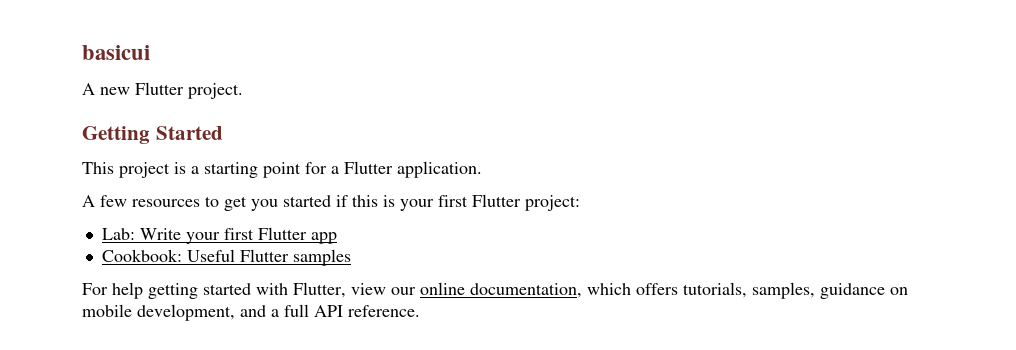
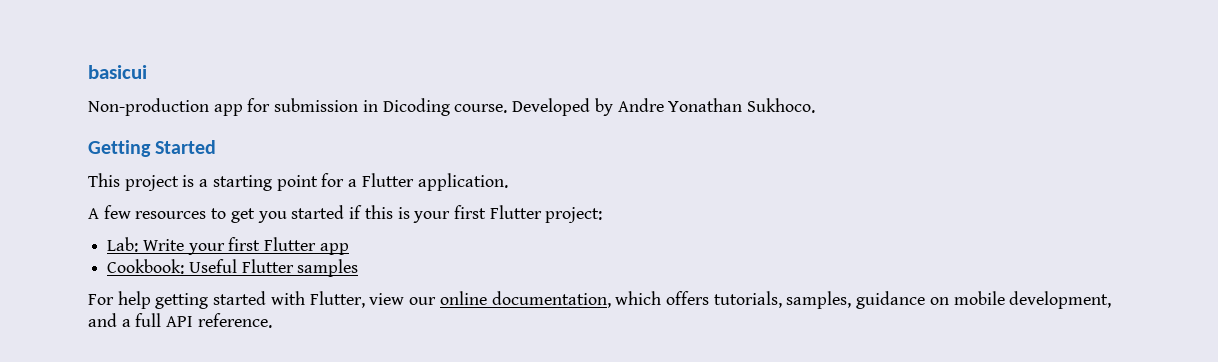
[82,82,243,99] A new Flutter project. -> [88,98,815,116] Non-production app for submission in Dicoding course. Developed by Andre Yonathan Sukhoco.

